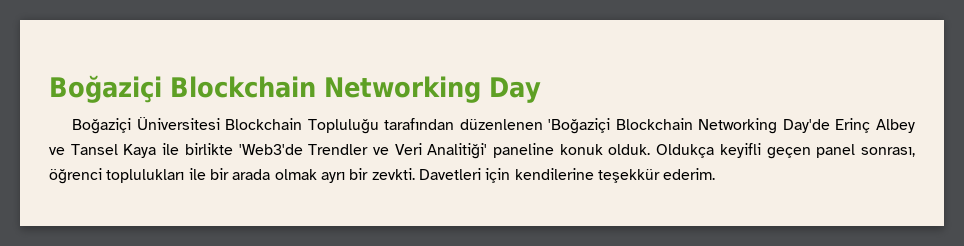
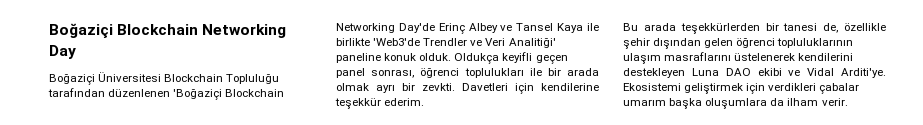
(716, 174) none -> [623,23,886,34] [623,38,854,49] [623,52,854,64] [623,68,886,78] [623,83,860,94] [623,98,848,109] // Bu arada teşekkürlerden bir tanesi de, özellikle şehir dışından gelen öğrenci topluluklarının ulaşım masraflarını üstelenerek kendilerini destekleyen Luna DAO ekibi ve Vidal Arditi'ye. Ekosistemi geliştirmek için verdikleri çabalar umarım başka oluşumlara da ilham verir.

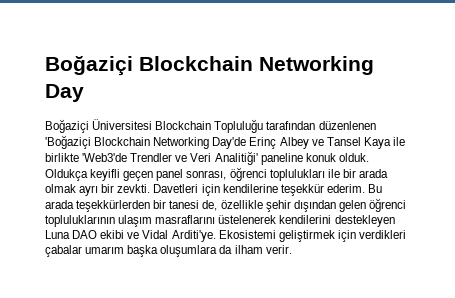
(425, 102) // -> (365, 188) none

